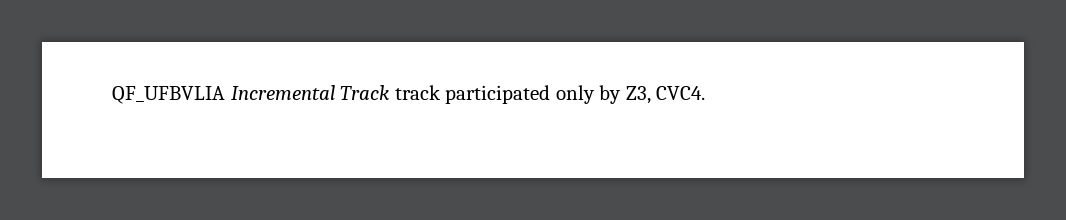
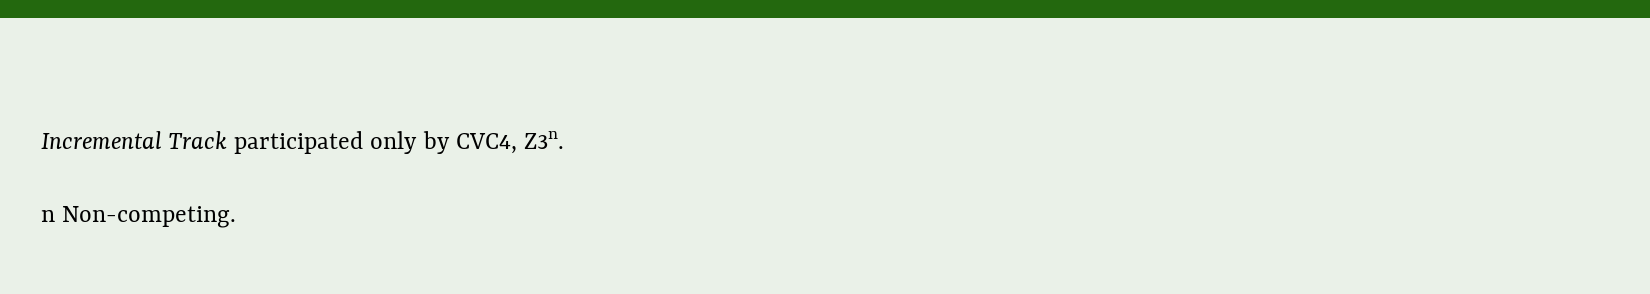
[112,86,225,104] QF_UFBVLIA -> (41, 140) none
[394,85,441,100] track -> (228, 140) none
[625,86,706,104] Z3, CVC4. -> [455,131,564,154] [41,206,237,228] CVC4, Z3n. // n Non-competing.

